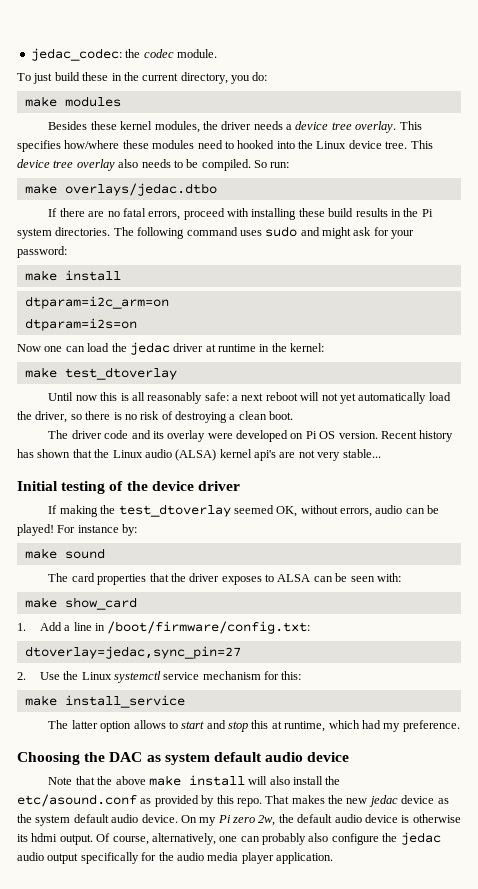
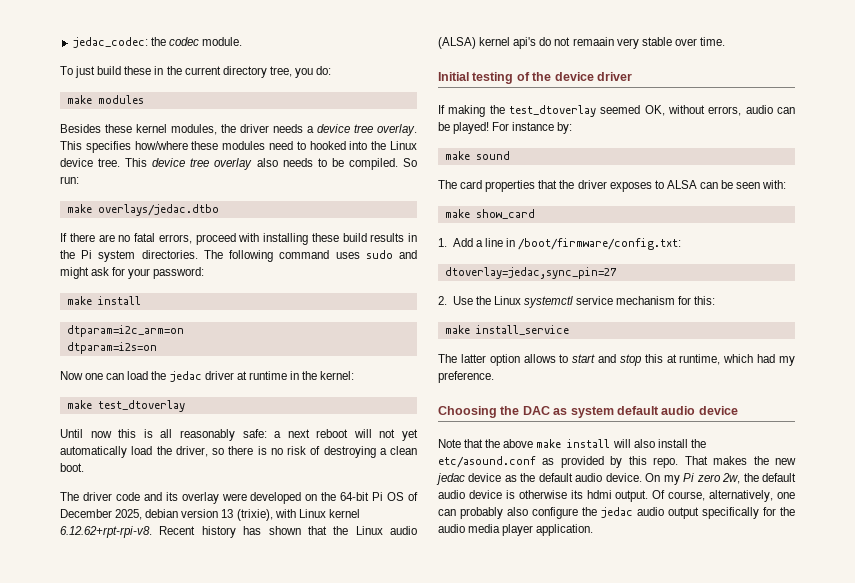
[180,72,228,84] directory, -> [222,66,292,78] directory tree,
[305,431,378,439] Pi OS version. -> [321,492,418,501] [60,509,360,521] [60,526,152,538] the 64-bit Pi OS of December 2025, debian version 13 (trixie), with Linux kernel 6.12.62+rpt-rpi-v8.
[279,449,381,461] are not very stable... -> [539,37,725,49] do not remaain very stable over time.
[35,815,71,826] system -> (536, 477) none

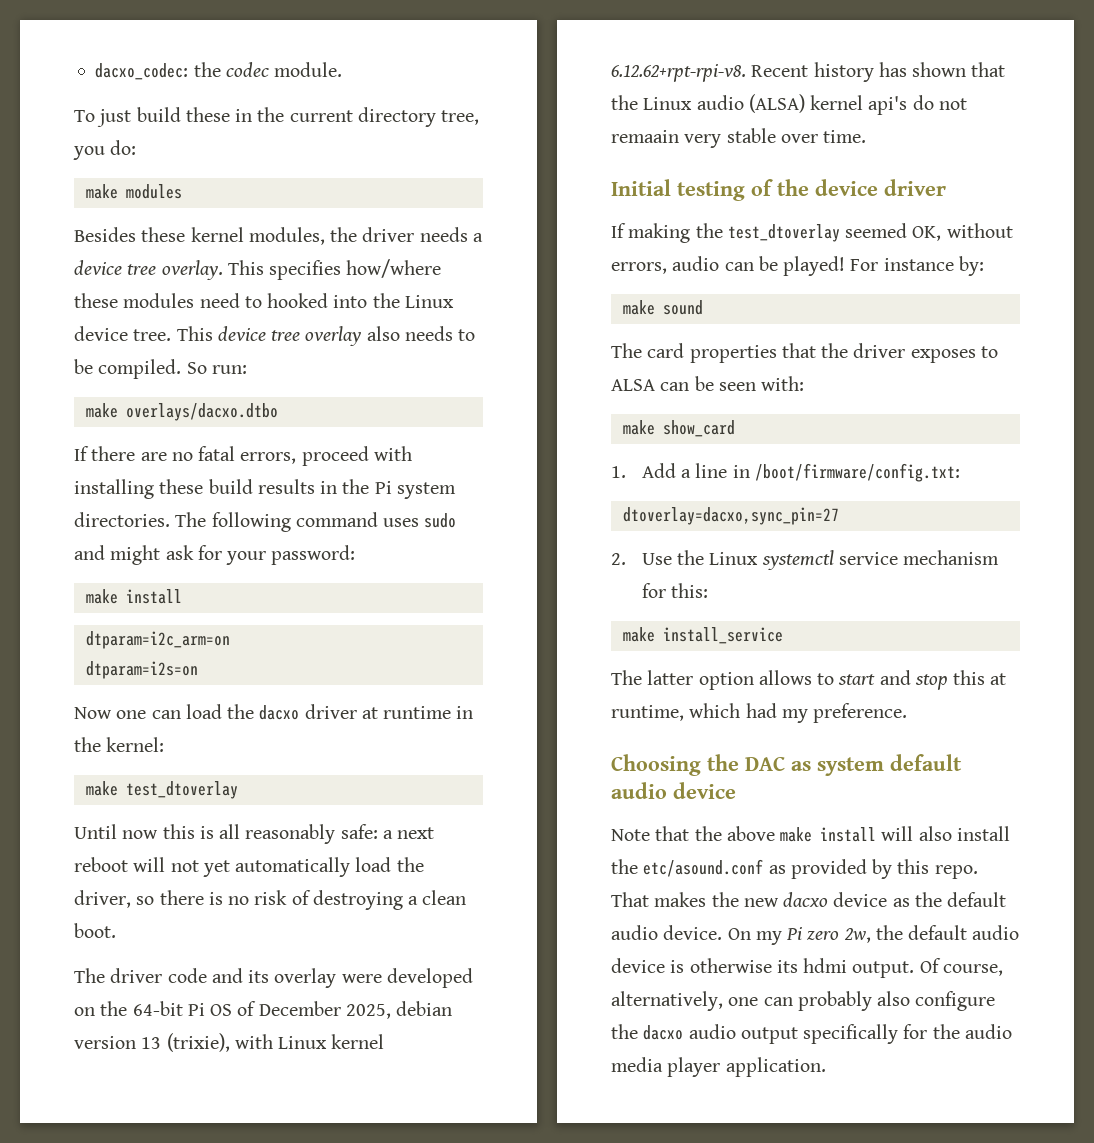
[72,37,148,48] jedac_codec: -> [95,63,189,80] dacxo_codec:
[97,204,219,216] overlays/jedac.dtbo -> [125,403,278,421] overlays/dacxo.dtbo
[169,371,202,382] jedac -> [259,705,300,720] dacxo
[444,267,617,279] dtoverlay=jedac,sync_pin=27 -> [622,507,839,525] dtoverlay=dacxo,sync_pin=27
[436,473,465,485] jedac -> [783,892,829,907] dacxo
[601,507,633,518] jedac -> [643,1025,684,1040] dacxo

